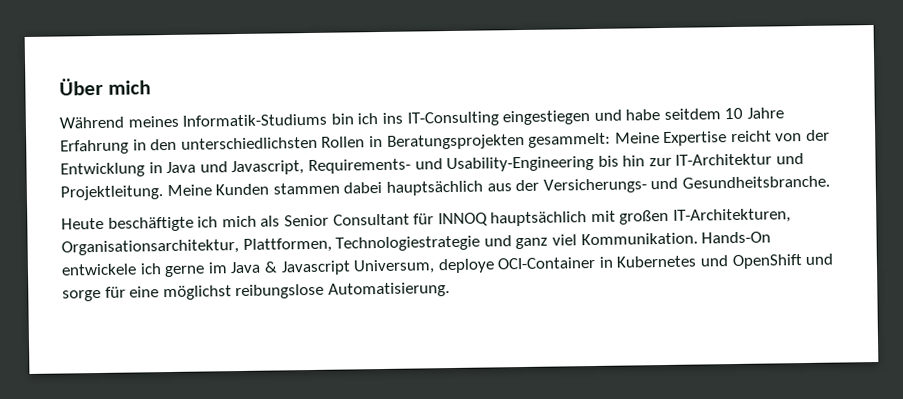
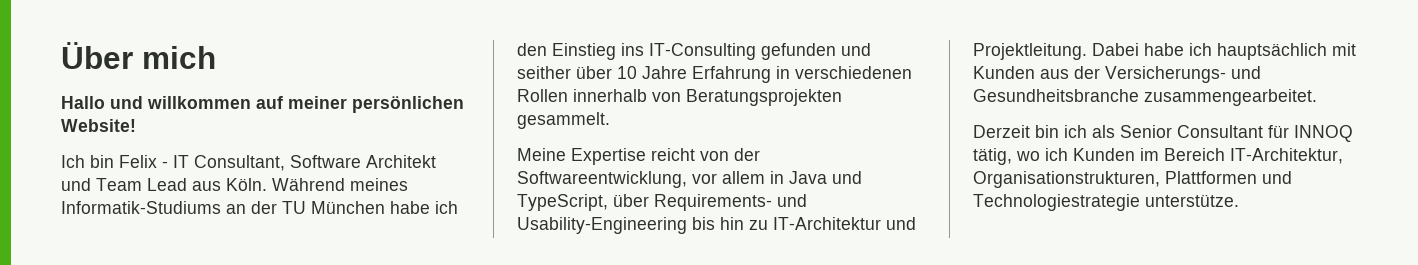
[59,107,785,129] [60,132,612,155] Während meines Informatik-Studiums bin ich ins IT-Consulting eingestiegen und habe seitdem 10 Jahre Erfahrung in den unterschiedlichsten Rollen in Beratungsprojekten gesammelt: -> [61,96,464,113] [61,119,136,132] [61,155,436,171] [61,178,408,191] [61,201,458,214] [517,43,871,60] [517,66,912,83] [517,89,842,106] [517,112,610,129] Hallo und willkommen auf meiner persönlichen Website! // Ich bin Felix - IT Consultant, Software Architekt und Team Lead aus Köln. Während meines Informatik-Studiums an der TU München habe ich den Einstieg ins IT-Consulting gefunden und seither über 10 Jahre Erfahrung in verschiedenen Rollen innerhalb von Beratungsprojekten gesammelt. //
[60,162,145,178] Entwicklung -> [517,171,765,188] Softwareentwicklung, vor allem
[231,160,305,176] Javascript, -> [517,194,649,211] TypeScript, über
[648,157,672,167] zur -> [749,220,768,230] zu
[166,175,830,197] [61,215,257,232] Meine Kunden stammen dabei hauptsächlich aus der Versicherungs- und Gesundheitsbranche. // Heute beschäftigte ich mich -> [1092,43,1356,60] [973,66,1261,83] [973,89,1317,106] [973,125,1087,138] Dabei habe ich hauptsächlich mit Kunden aus der Versicherungs- und Gesundheitsbranche zusammengearbeitet. // Derzeit bin ich
[490,208,792,227] [61,231,772,256] [61,253,834,278] [62,282,450,302] hauptsächlich mit großen IT-Architekturen, Organisationsarchitektur, Plattformen, Technologiestrategie und ganz viel Kommunikation. Hands-On entwickele ich gerne im Java & Javascript Universum, deploye OCI-Container in Kubernetes und OpenShift und sorge für eine möglichst reibungslose Automatisierung. -> [973,148,1343,165] [973,171,1292,188] [973,194,1239,211] tätig, wo ich Kunden im Bereich IT-Architektur, Organisationstrukturen, Plattformen und Technologiestrategie unterstütze.

